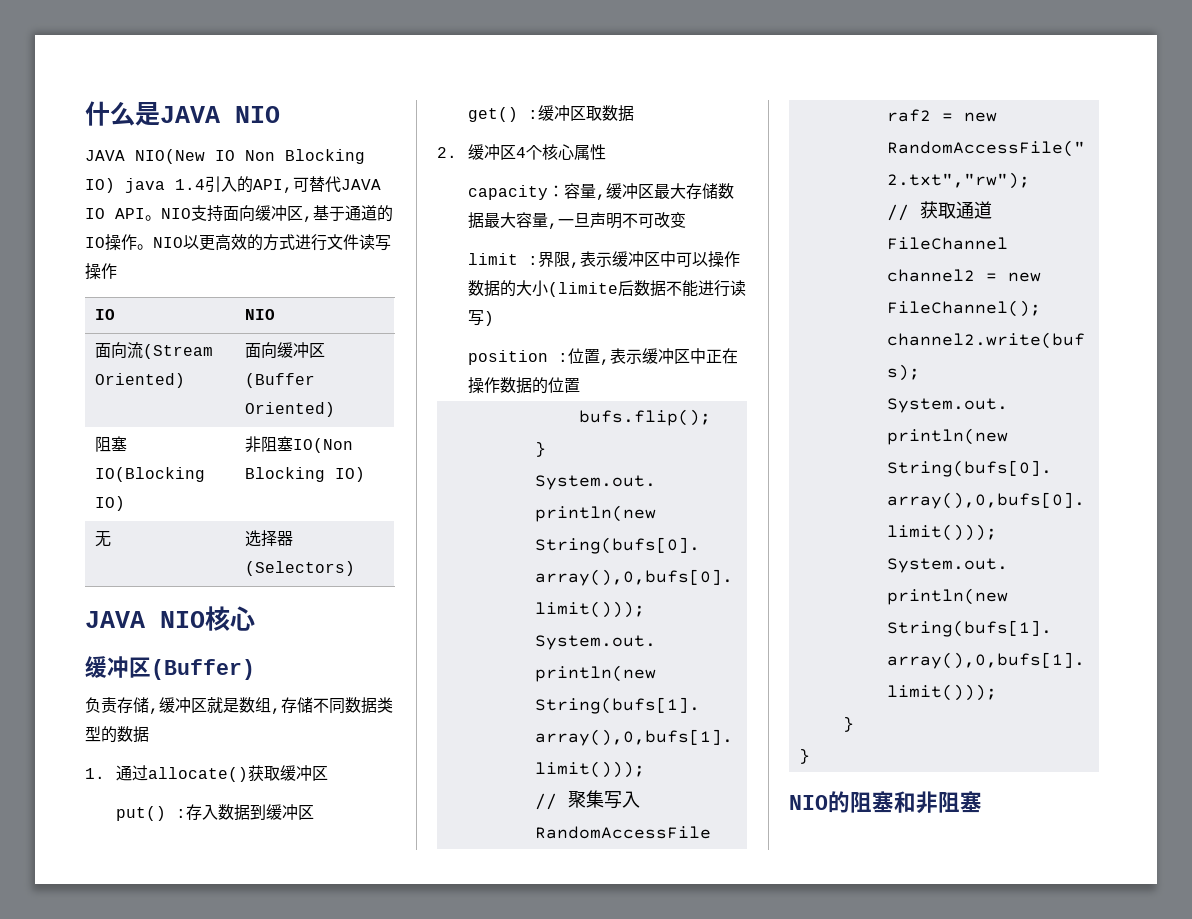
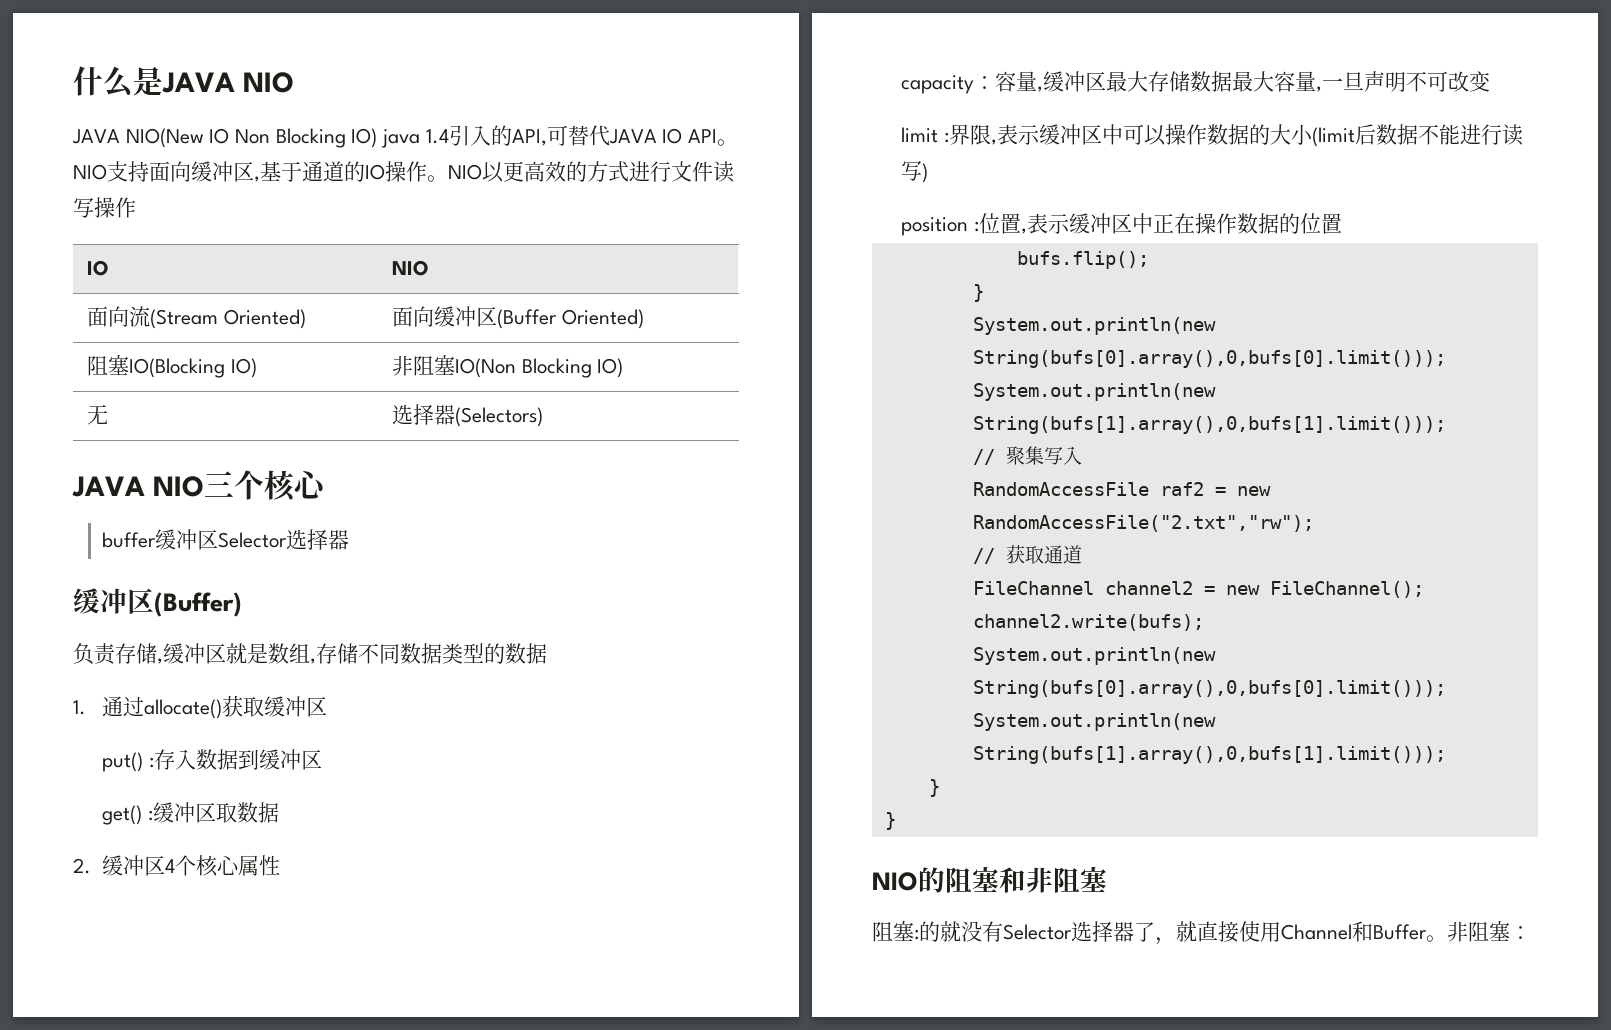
[205,606,255,631] 核心 -> [204,470,328,502] [102,529,350,550] 三个核心 // buffer缓冲区Selector选择器
[547,282,618,297] (limite -> [1312,127,1356,147] (limit
(982, 802) none -> [872,920,1531,945] // 阻塞:的就没有Selector选择器了，就直接使用Channel和Buffer。非阻塞：

